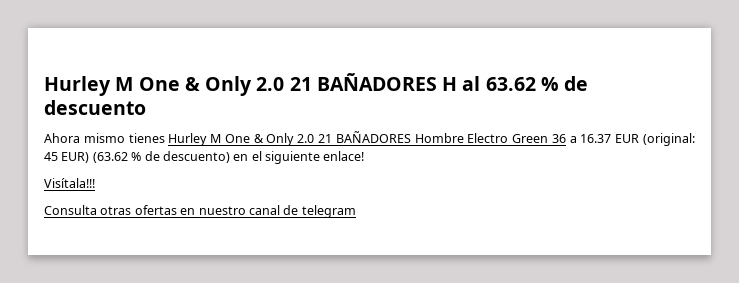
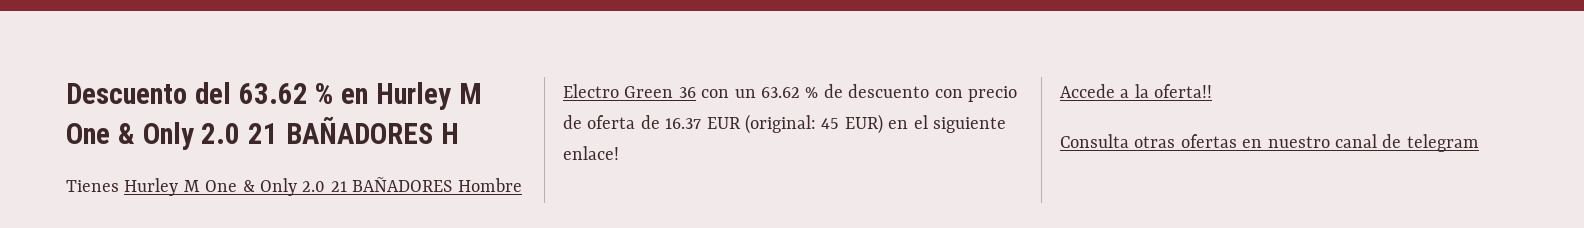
(44, 86) none -> [66,82,369,104] Descuento del 63.62 % en
[462,76,589,91] [44,100,146,115] [44,133,165,143] al 63.62 % de descuento // Ahora mismo tienes -> [66,180,119,192] // Tienes
[569,136,577,143] a -> [701,84,1017,102] [563,115,660,129] con un 63.62 % de descuento con precio de oferta de
[92,151,230,163] (63.62 % de descuento) -> (883, 124) none
[44,178,95,188] Visítala!!! -> [1060,84,1213,98] Accede a la oferta!!

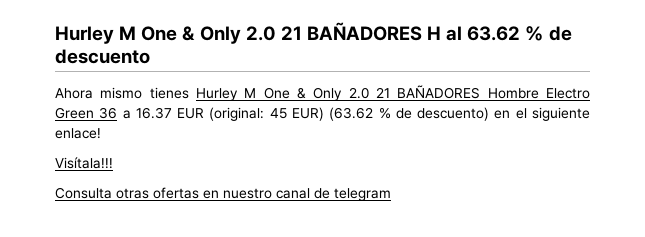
[66,82,369,104] Descuento del 63.62 % en -> (55, 35) none
[66,180,119,192] // Tienes -> [446,26,572,41] [55,49,150,64] [55,87,189,99] al 63.62 % de descuento // Ahora mismo tienes
[701,84,1017,102] [563,115,660,129] con un 63.62 % de descuento con precio de oferta de -> [122,110,131,119] a
(883, 124) none -> [329,107,490,121] (63.62 % de descuento)
[1060,84,1213,98] Accede a la oferta!! -> [55,157,113,169] Visítala!!!

